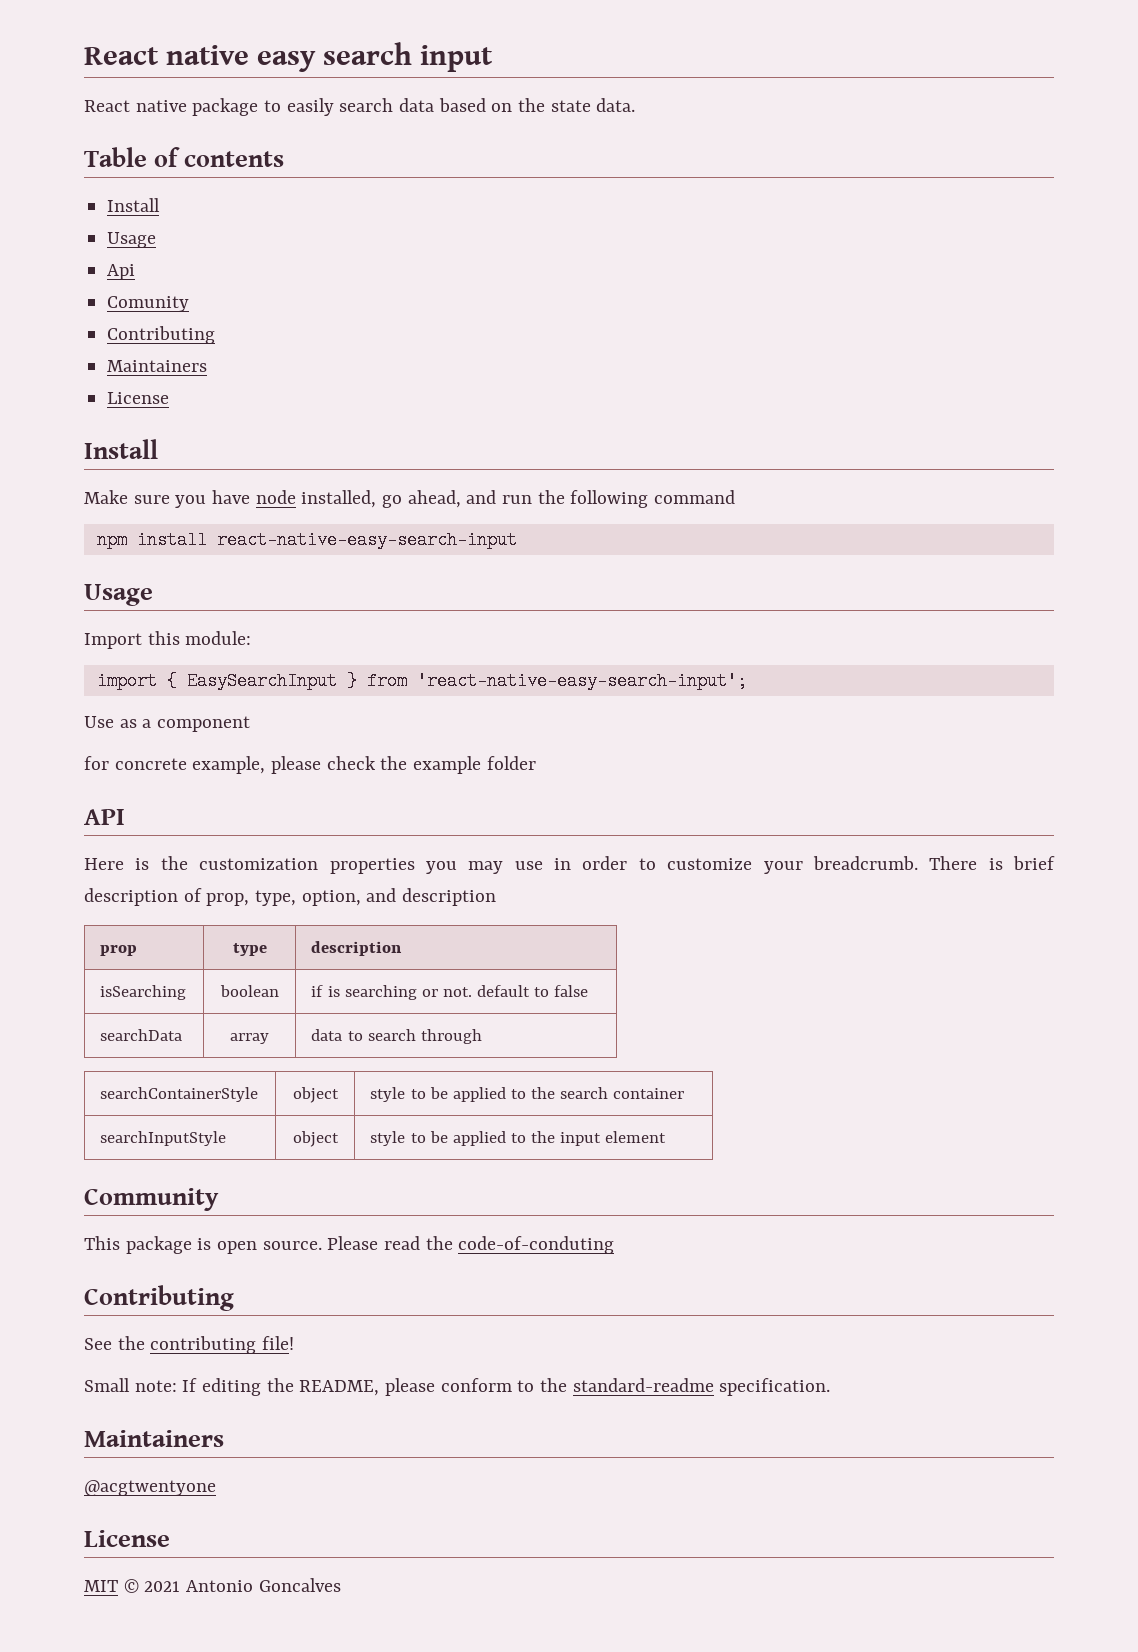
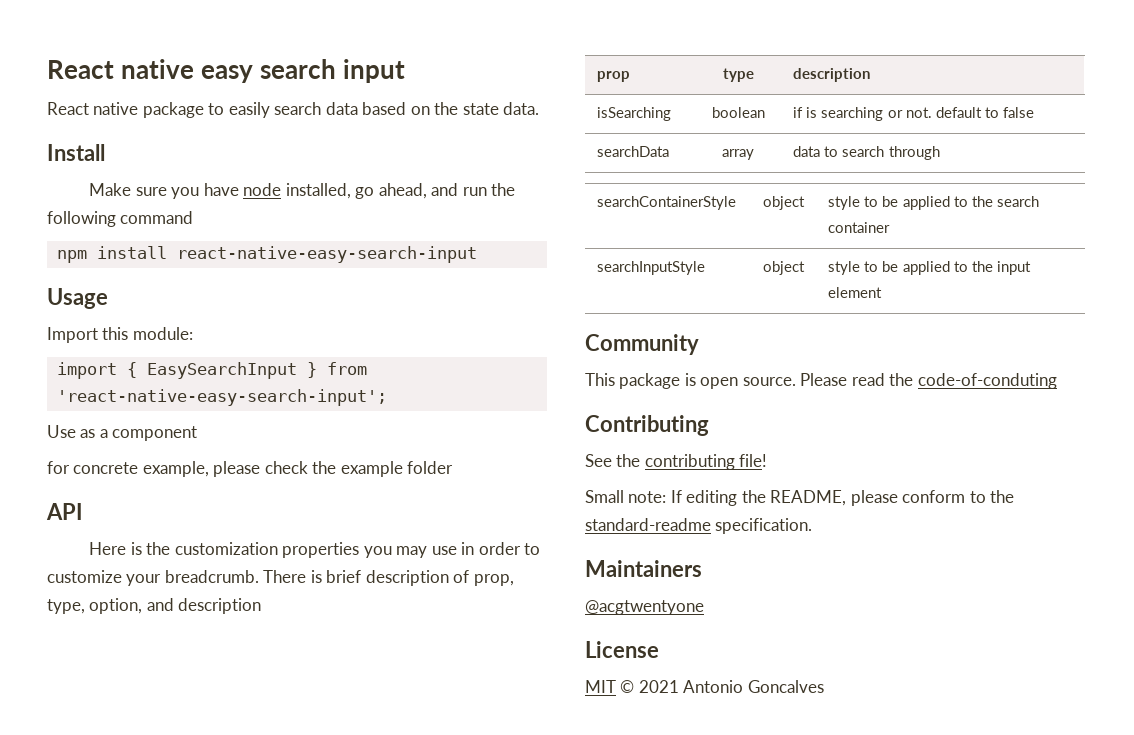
[84,147,285,167] [107,198,161,212] [107,232,157,248] [107,264,136,280] [107,296,190,312] [107,326,216,344] [107,360,208,372] [107,392,170,404] // Table of contents // Install // Usage // Api // Comunity // Contributing // Maintainers // License -> (540, 108) none

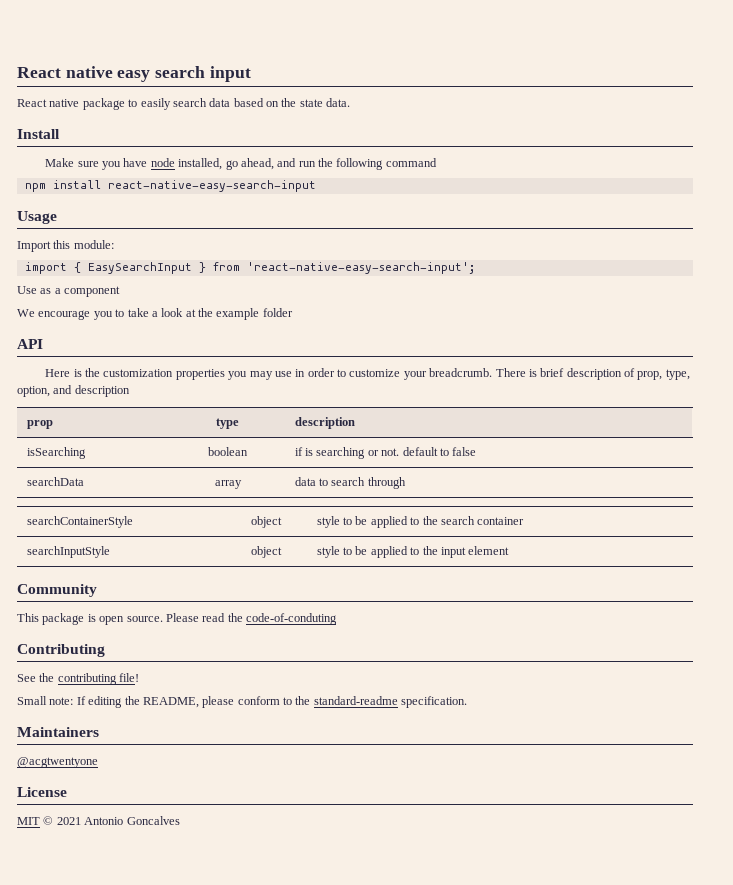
[47,461,308,477] for concrete example, please check -> [17,308,196,320] We encourage you to take a look at

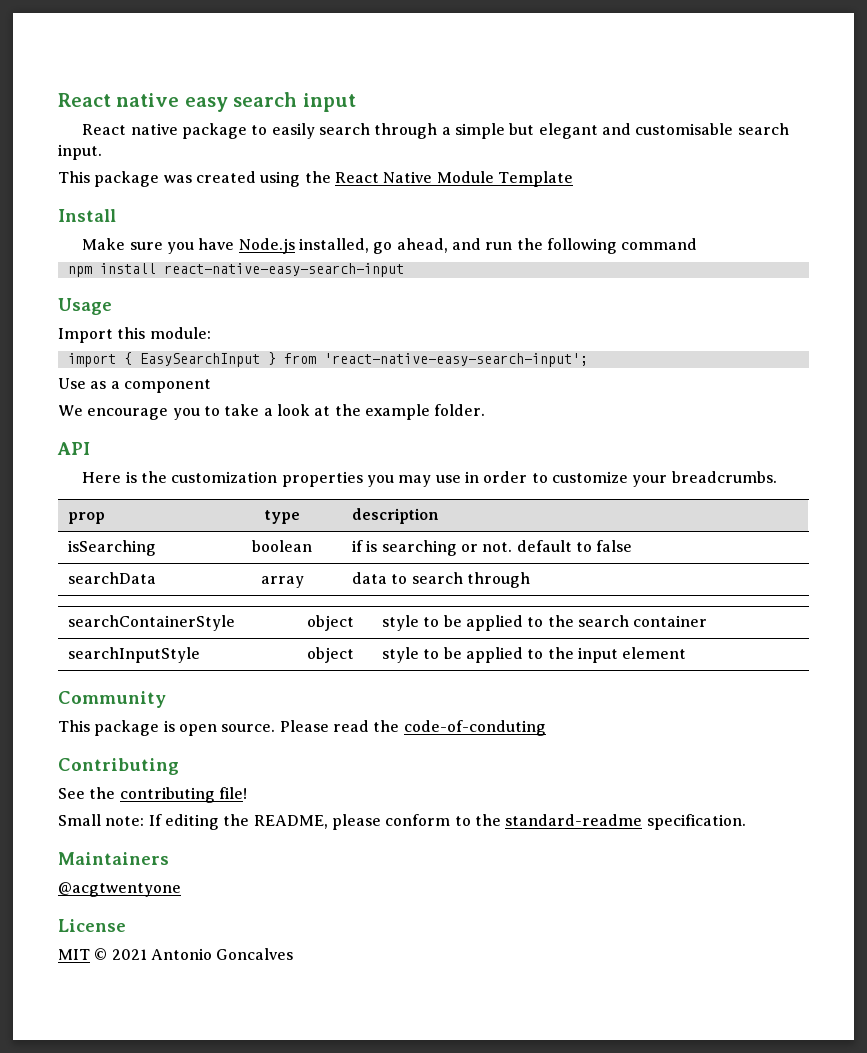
[209,98,351,107] data based on the state data. -> [374,123,789,139] [58,144,102,160] [58,171,573,187] through a simple but elegant and customisable search input. // This package was created using the React Native Module Template
[150,158,175,167] node -> [238,238,295,254] Node.js
[262,308,293,317] folder -> [434,404,486,416] folder.
[429,368,690,380] [17,385,130,397] breadcrumb. There is brief description of prop, type, option, and description -> [671,471,777,483] breadcrumbs.

